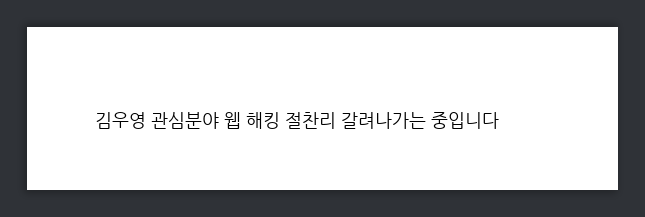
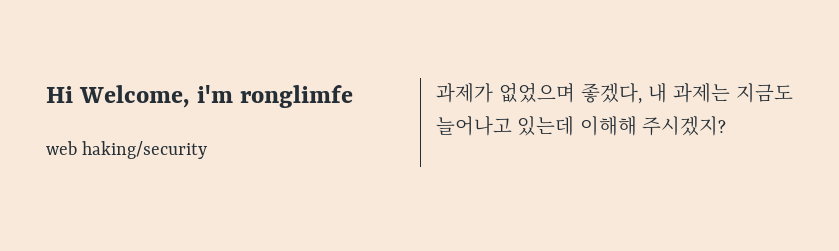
[95,112,499,129] 김우영 관심분야 웹 해킹 절찬리 갈려나가는 중입니다 -> [46,85,354,108] [46,141,208,159] [436,83,793,104] [436,116,726,136] Hi Welcome, i'm ronglimfe // web haking/security // 과제가 없었으며 좋겠다, 내 과제는 지금도 늘어나고 있는데 이해해 주시겠지?

